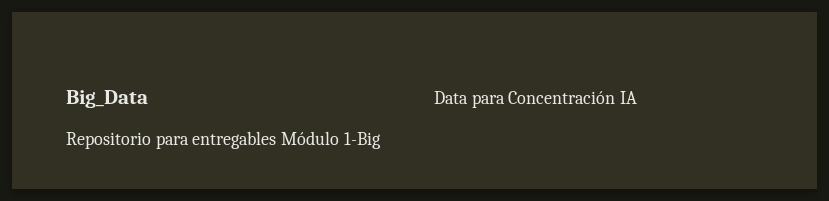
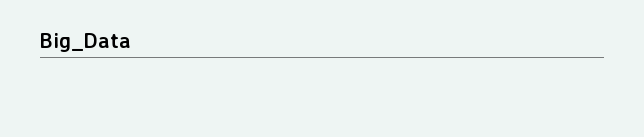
[66,131,381,149] [434,91,638,108] // Repositorio para entregables Módulo 1-Big Data para Concentración IA -> (131, 42) none

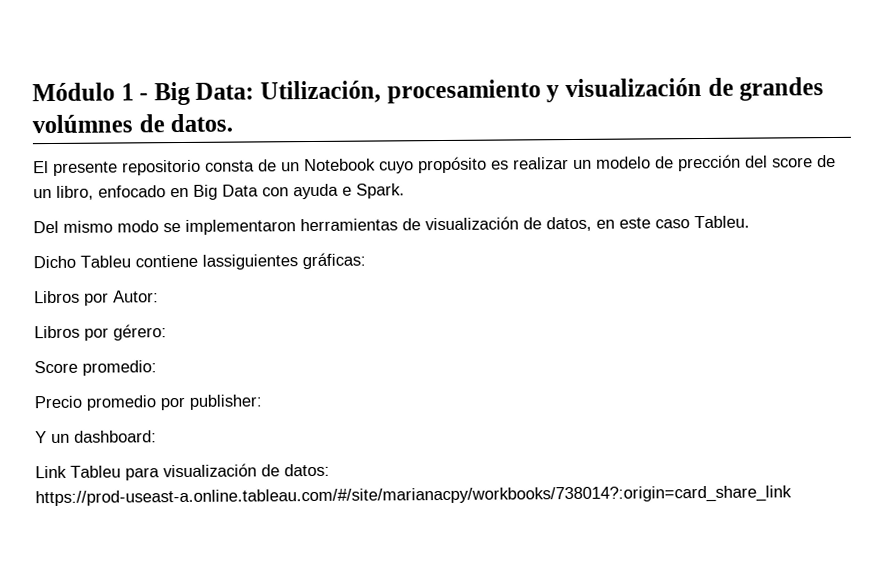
[40,33,131,52] Big_Data -> [32,77,825,106] [32,113,234,134] [33,154,836,176] [33,183,405,200] [33,215,750,235] [33,252,366,270] [34,290,159,306] [34,324,167,341] [34,360,157,376] [34,394,262,411] [35,430,157,444] [35,463,330,481] [35,485,792,508] Módulo 1 - Big Data: Utilización, procesamiento y visualización de grandes volúmnes de datos. // El presente repositorio consta de un Notebook cuyo propósito es realizar un modelo de prección del score de un libro, enfocado en Big Data con ayuda e Spark. // Del mismo modo se implementaron herramientas de visualización de datos, en este caso Tableu. // Dicho Tableu contiene lassiguientes gráficas: // Libros por Autor: // Libros por gérero: // Score promedio: // Precio promedio por publisher: // Y un dashboard: // Link Tableu para visualización de datos: https://prod-useast-a.online.tableau.com/#/site/marianacpy/workbooks/738014?:origin=card_share_link

